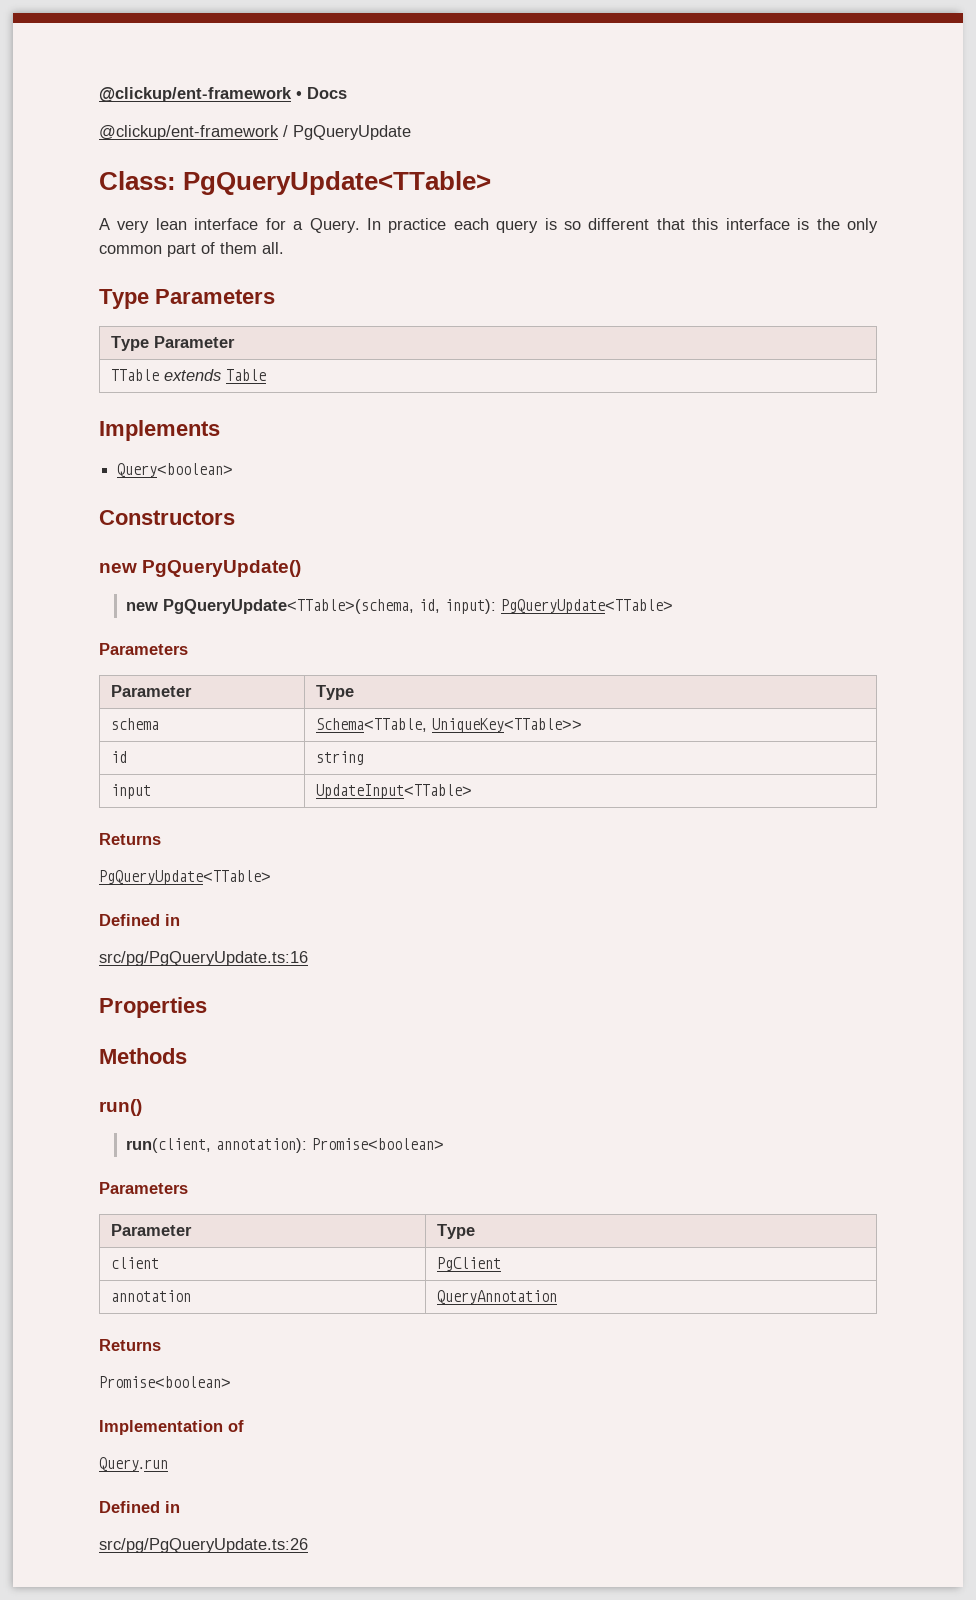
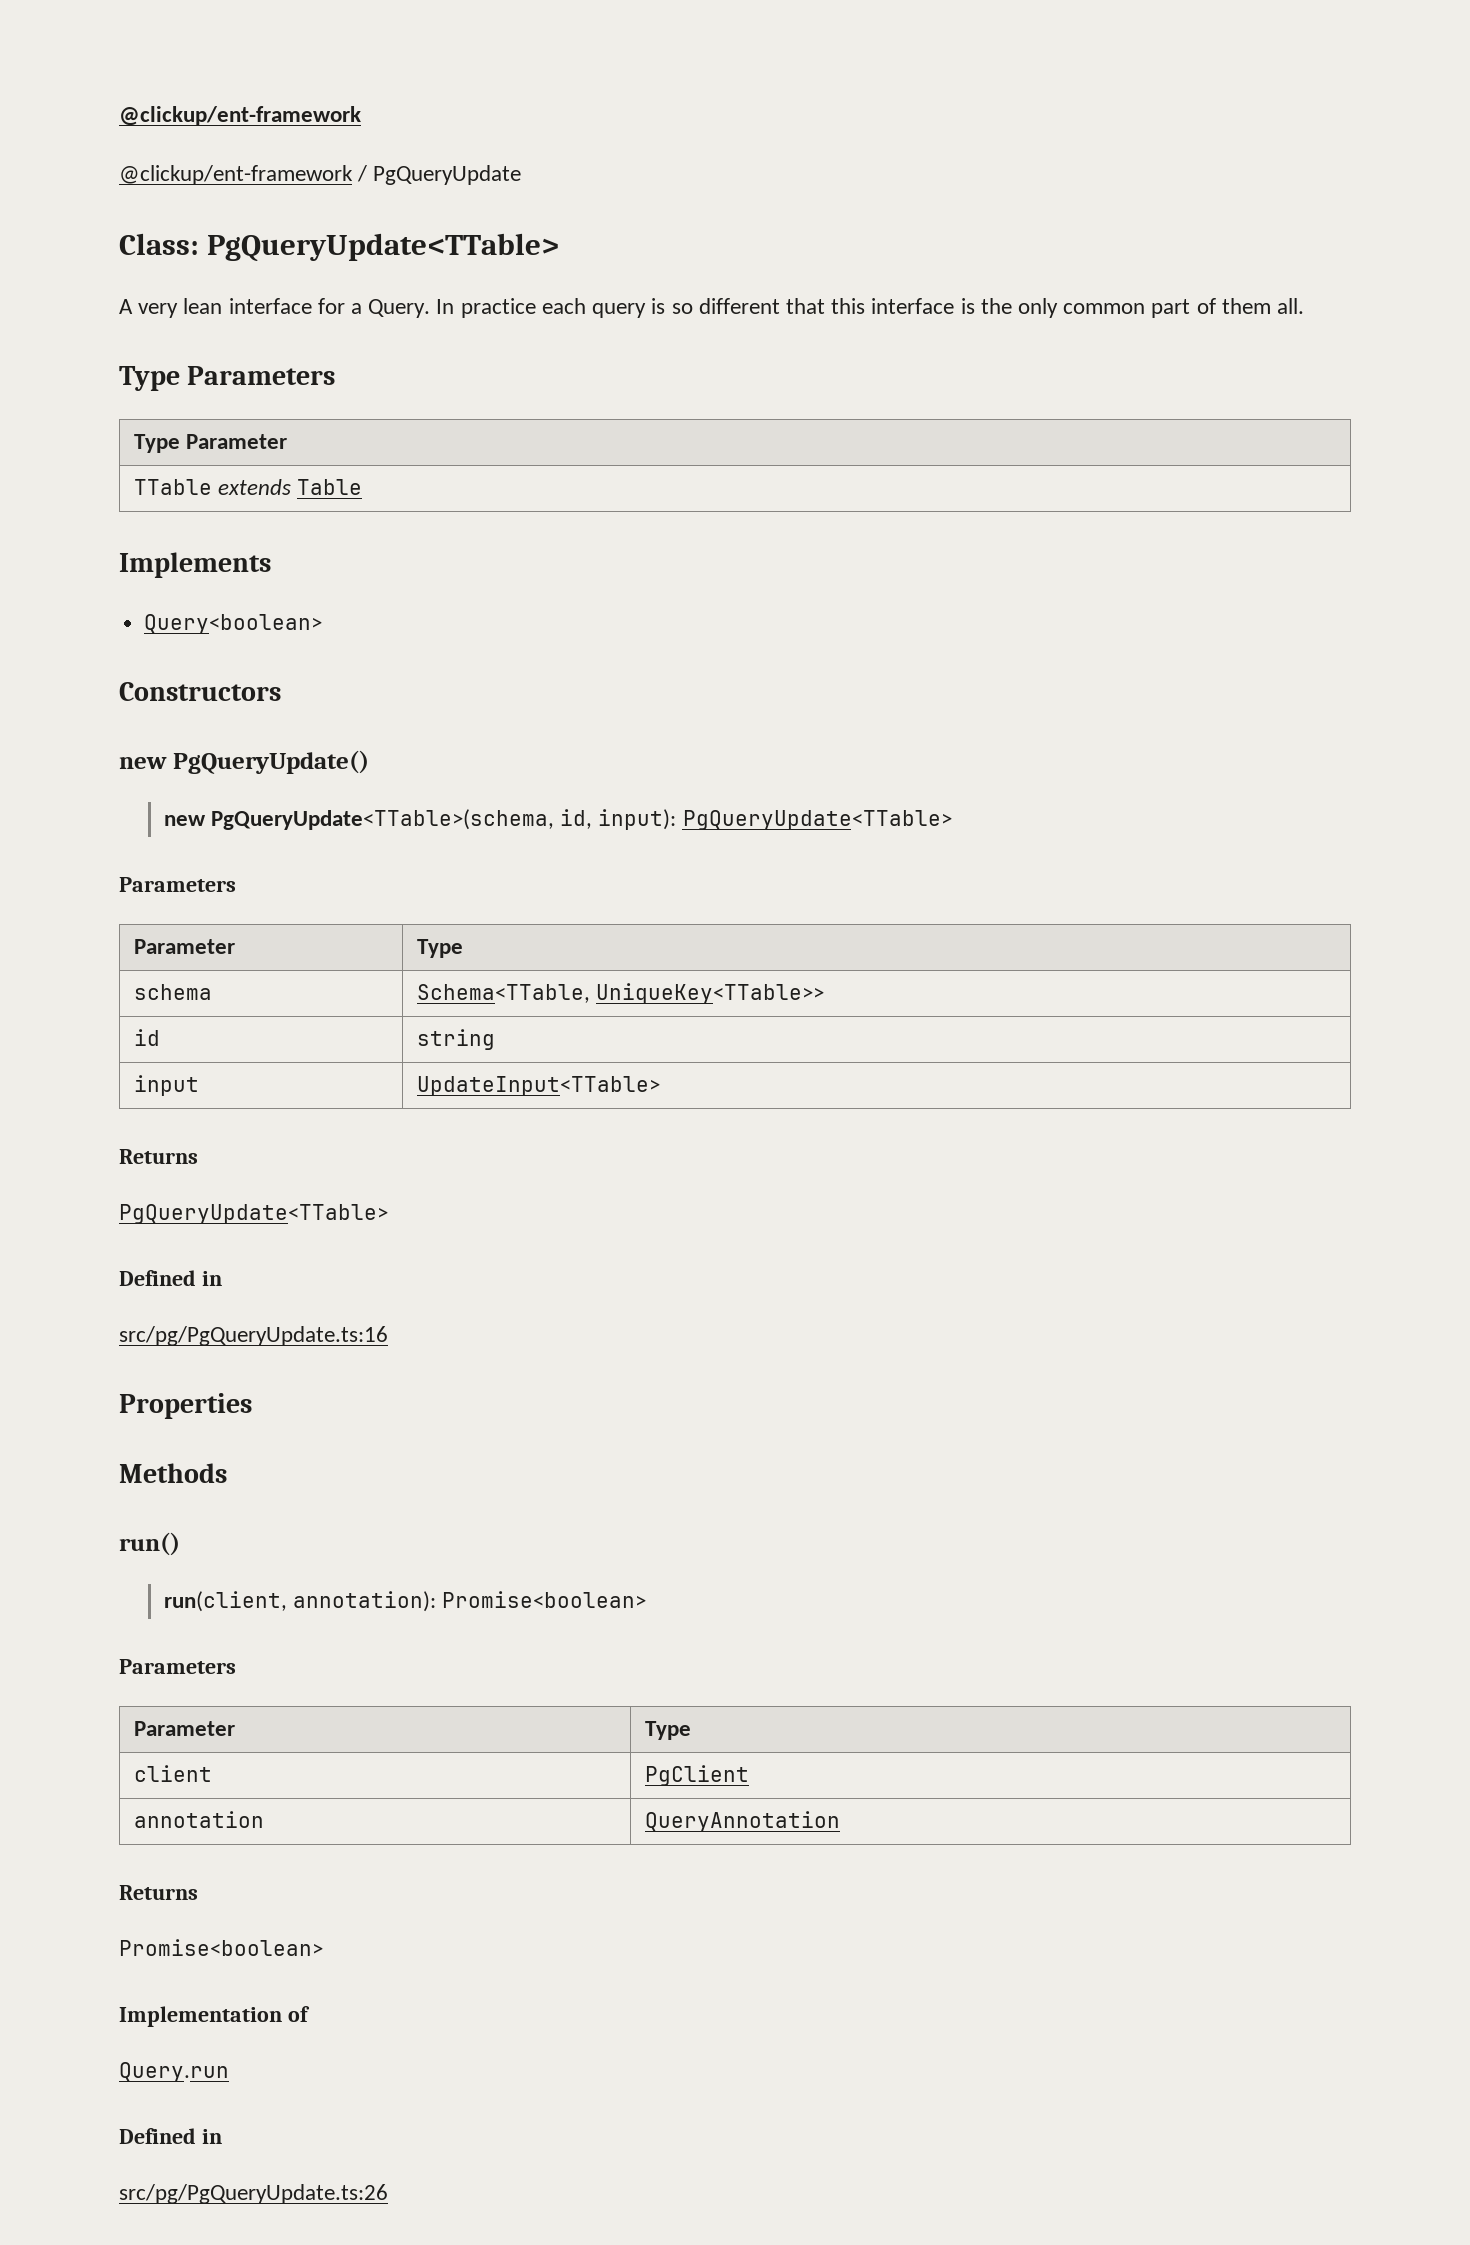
[99,87,347,102] @clickup/ent-framework • Docs -> [119,106,361,126] @clickup/ent-framework

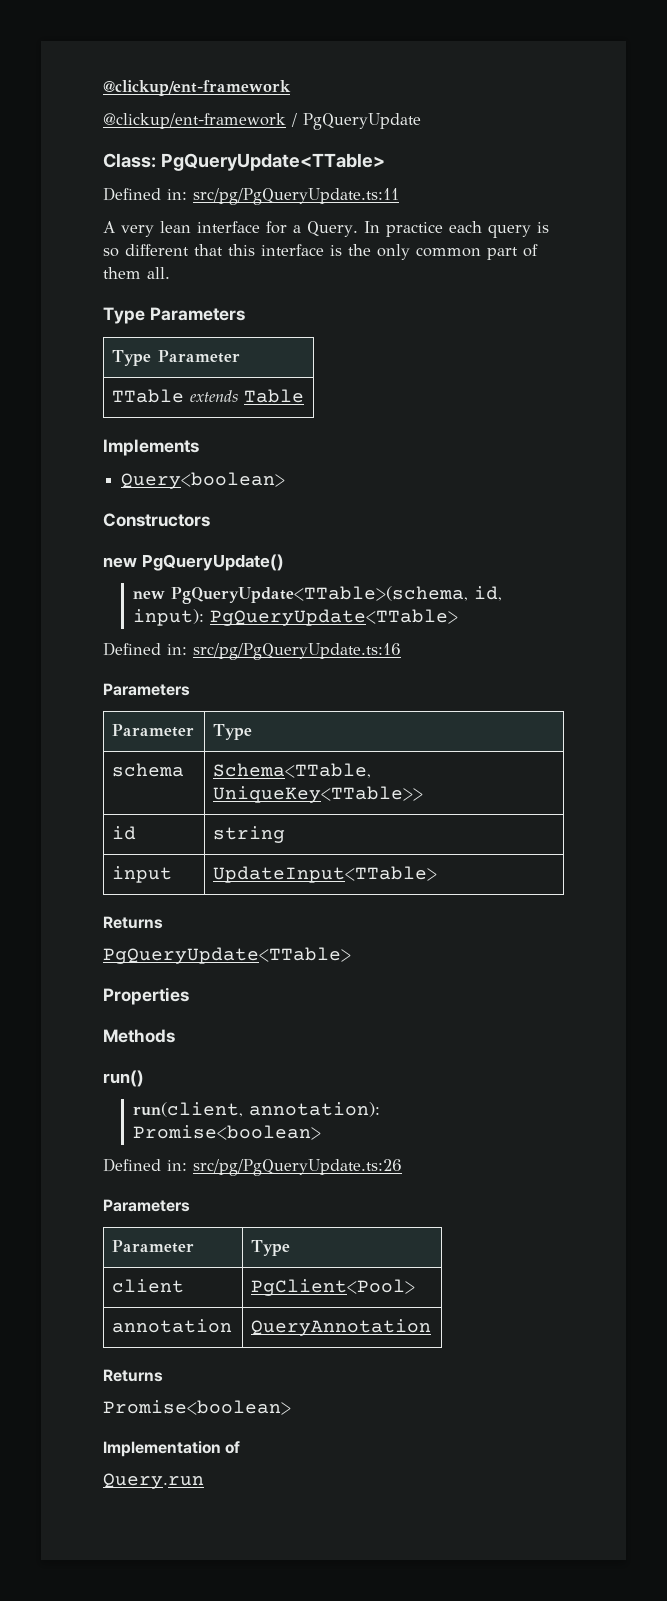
(560, 247) none -> [103,187,399,205] // Defined in: src/pg/PgQueryUpdate.ts:11
(952, 820) none -> [103,642,401,660] // Defined in: src/pg/PgQueryUpdate.ts:16
[119,1270,222,1286] [119,1326,388,1346] // Defined in // src/pg/PgQueryUpdate.ts:16 -> (351, 955) none
(647, 1599) none -> [103,1158,402,1176] // Defined in: src/pg/PgQueryUpdate.ts:26
[644,1765,749,1786] PgClient -> [251,1279,416,1296] PgClient<Pool>
[119,2128,222,2144] [119,2184,388,2204] // Defined in // src/pg/PgQueryUpdate.ts:26 -> (204, 1481) none

